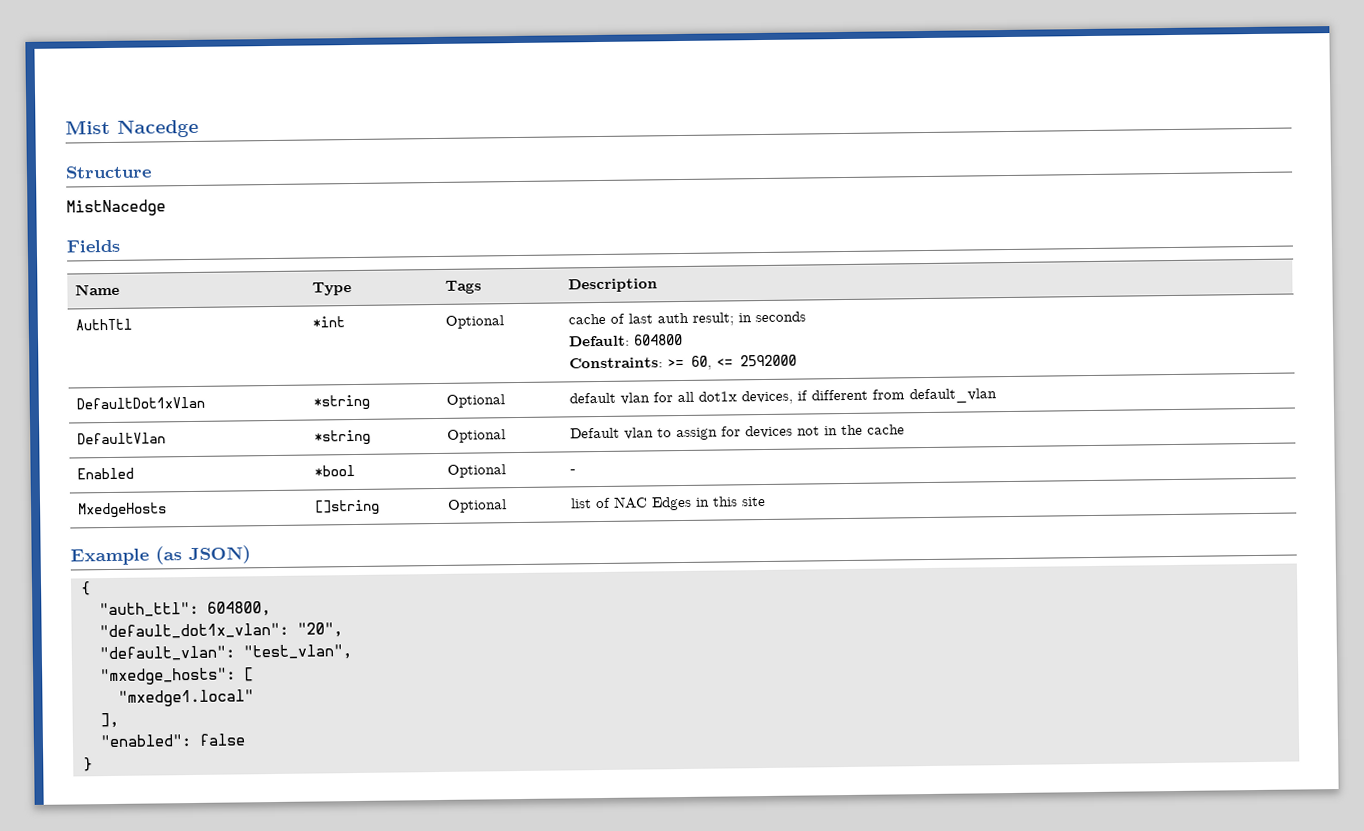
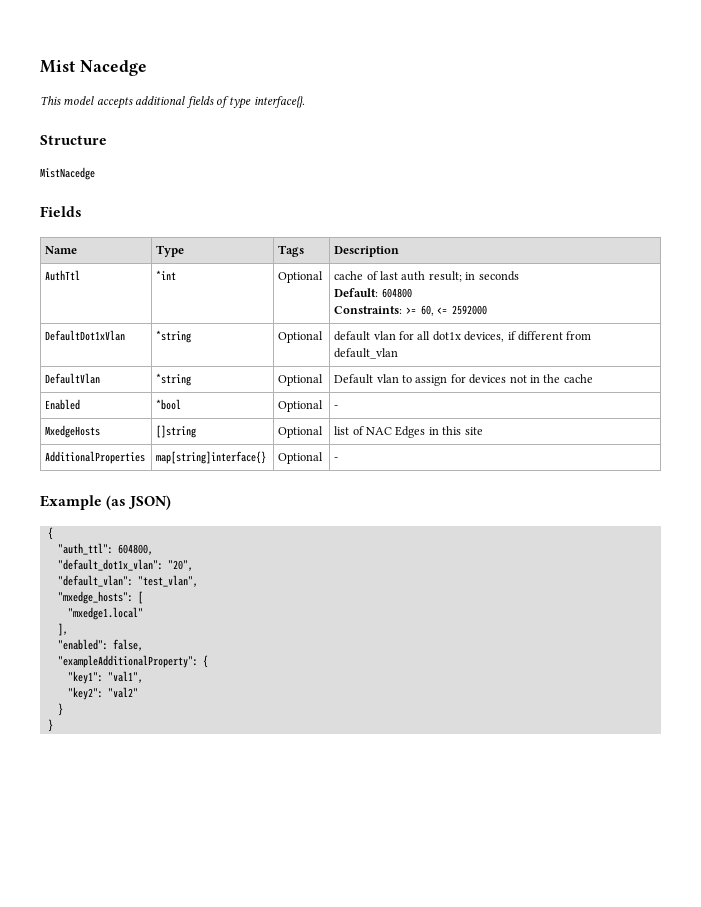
(199, 128) none -> [40,96,305,109] // This model accepts additional fields of type interface{}.
(766, 501) none -> [45,451,146,464] [156,451,267,464] [278,452,324,464] [334,457,339,461] // AdditionalProperties | map[string]interface{} | Optional | -
[198,733,245,746] [82,757,93,772] false // } -> [112,639,143,651] [57,655,208,668] [67,671,143,684] [67,687,138,700] [57,703,63,716] [47,719,53,732] false, // "exampleAdditionalProperty": { // "key1": "val1", // "key2": "val2" // } // }

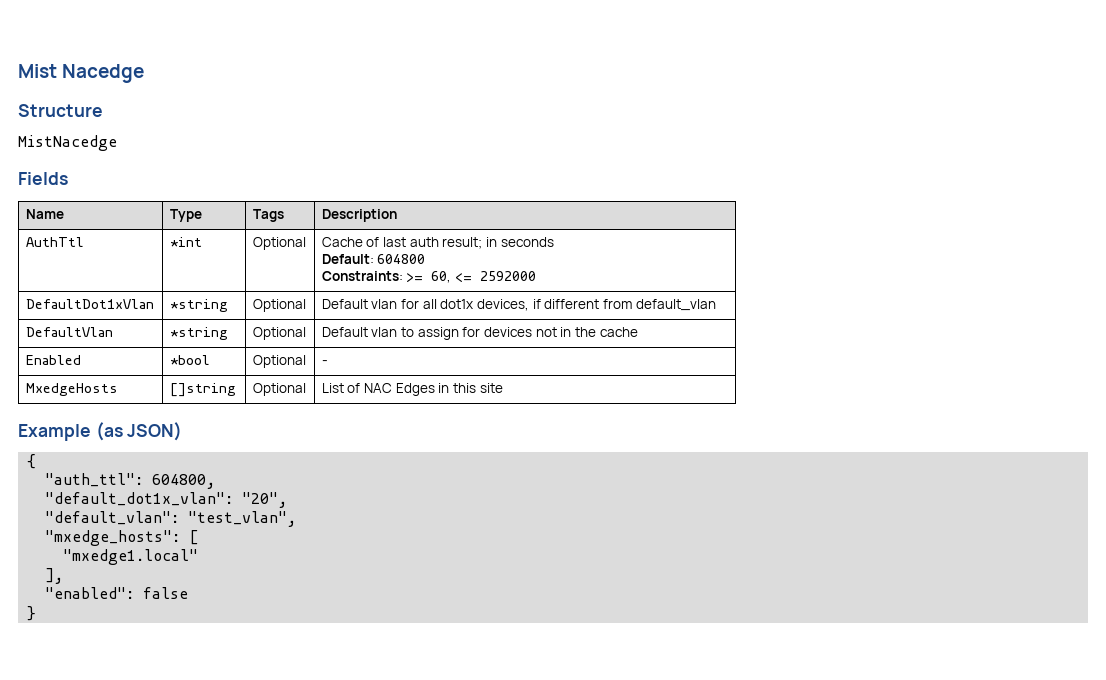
[40,96,305,109] // This model accepts additional fields of type interface{}. -> (145, 73) none
[334,271,364,280] cache -> [321,237,363,247] Cache
[334,331,371,341] default -> [321,299,368,309] Default
[334,426,350,435] list -> [321,383,344,393] List
[45,451,146,464] [156,451,267,464] [278,452,324,464] [334,457,339,461] // AdditionalProperties | map[string]interface{} | Optional | - -> (503, 388) none
[112,639,143,651] [57,655,208,668] [67,671,143,684] [67,687,138,700] [57,703,63,716] [47,719,53,732] false, // "exampleAdditionalProperty": { // "key1": "val1", // "key2": "val2" // } // } -> [143,587,188,599] [27,606,36,621] false // }

